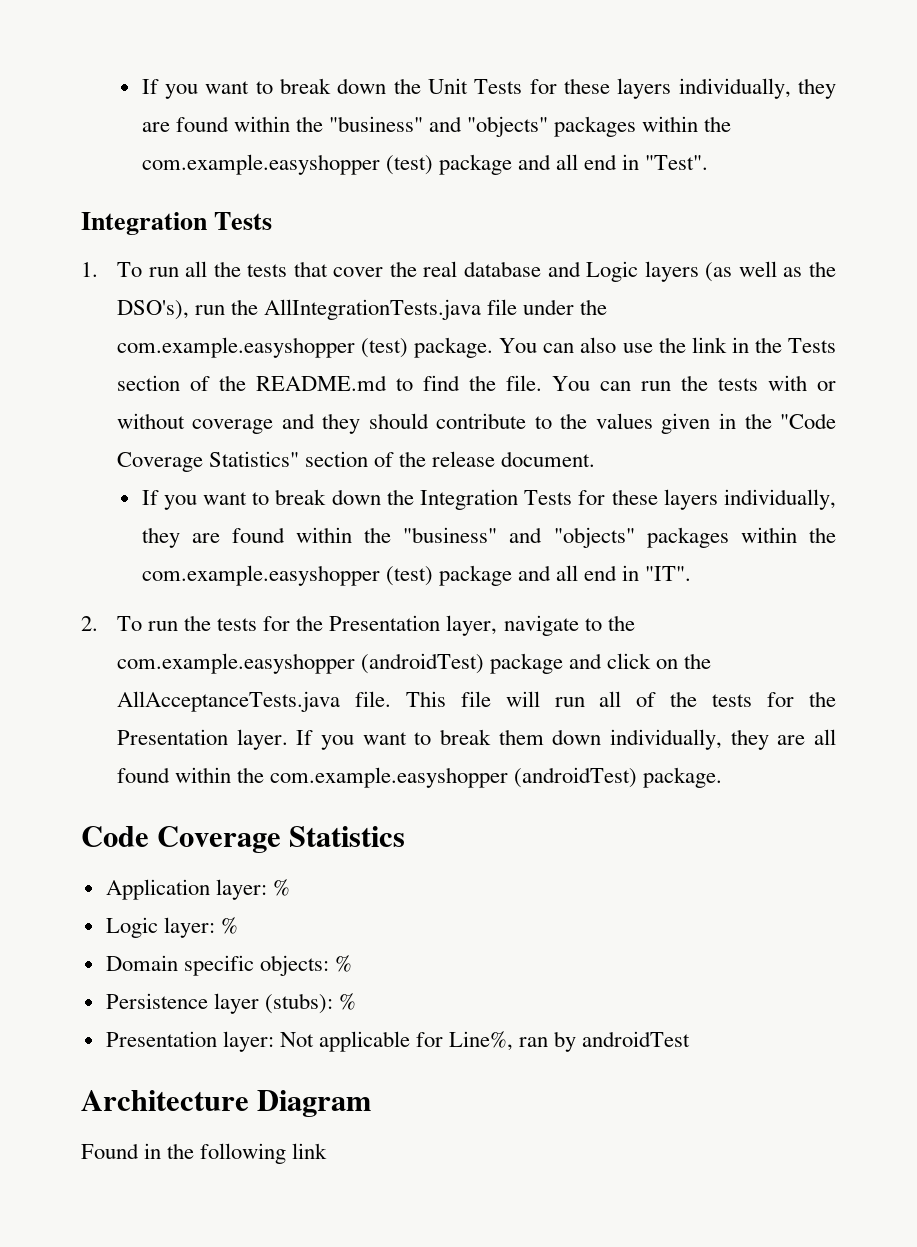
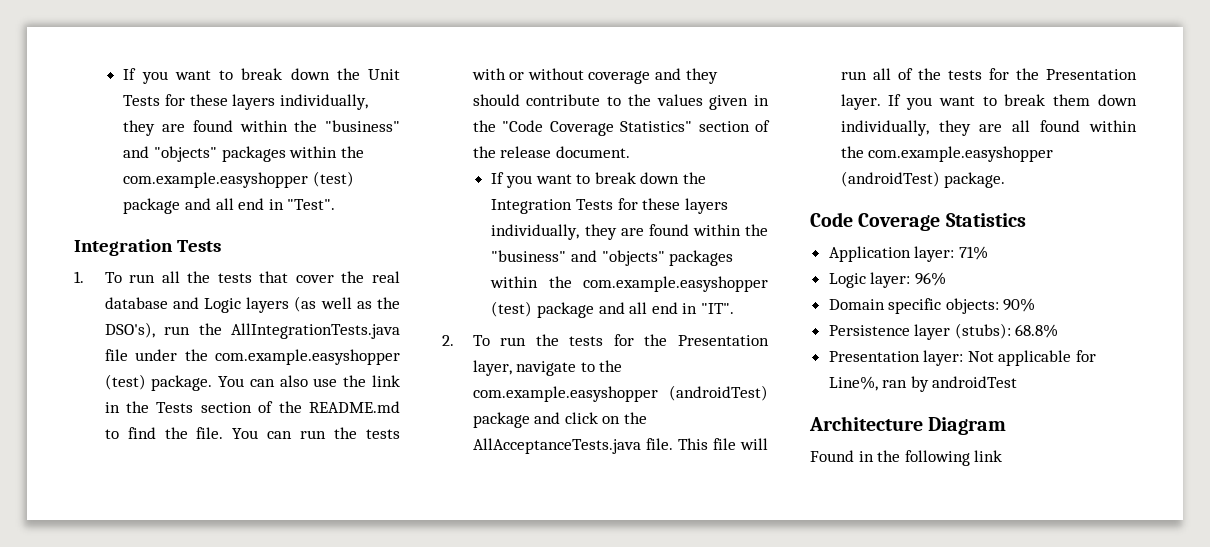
[272,879,290,896] % -> [958,246,988,260] 71%
[220,917,238,934] % -> [914,272,946,286] 96%
[334,955,352,972] % -> [1003,298,1036,312] 90%
[338,993,356,1010] % -> [1015,324,1059,338] 68.8%

